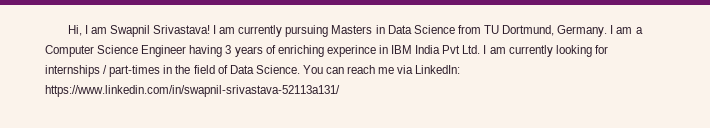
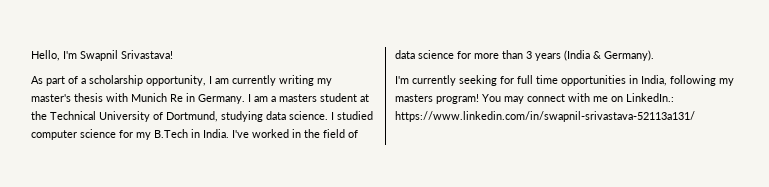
[67,25,107,36] Hi, I am -> [31,50,77,61] Hello, I'm
[213,25,643,37] [45,45,608,57] [45,65,461,77] I am currently pursuing Masters in Data Science from TU Dortmund, Germany. I am a Computer Science Engineer having 3 years of enriching experince in IBM India Pvt Ltd. I am currently looking for internships / part-times in the field of Data Science. You can reach me via LinkedIn: -> [31,75,332,86] [31,93,369,104] [31,111,373,122] [31,129,358,140] [395,50,654,61] [395,75,734,86] [395,93,674,104] // As part of a scholarship opportunity, I am currently writing my master's thesis with Munich Re in Germany. I am a masters student at the Technical University of Dortmund, studying data science. I studied computer science for my B.Tech in India. I've worked in the field of data science for more than 3 years (India & Germany). // I'm currently seeking for full time opportunities in India, following my masters program! You may connect with me on LinkedIn.:

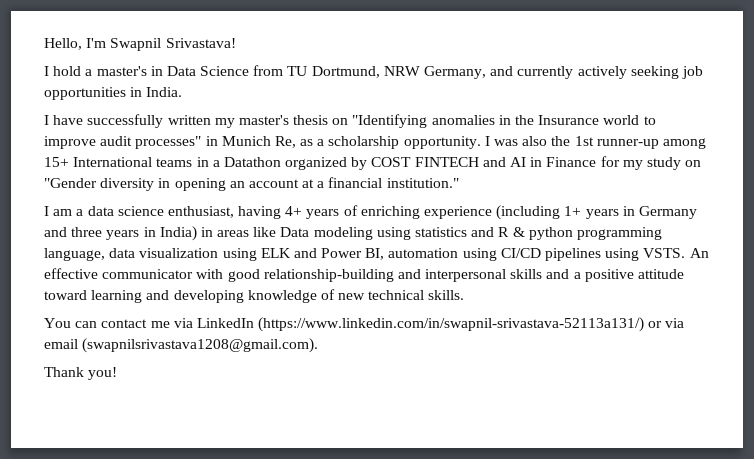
[31,75,332,86] [31,93,369,104] [31,111,373,122] [31,129,358,140] [395,50,654,61] [395,75,734,86] [395,93,674,104] [395,111,695,122] As part of a scholarship opportunity, I am currently writing my master's thesis with Munich Re in Germany. I am a masters student at the Technical University of Dortmund, studying data science. I studied computer science for my B.Tech in India. I've worked in the field of data science for more than 3 years (India & Germany). // I'm currently seeking for full time opportunities in India, following my masters program! You may connect with me on LinkedIn.: https://www.linkedin.com/in/swapnil-srivastava-52113a131/ -> [44,65,703,79] [44,87,183,100] [44,114,656,128] [44,136,706,149] [44,156,702,170] [44,177,459,191] [44,205,697,220] [44,226,662,241] [44,248,709,261] [44,268,685,282] [44,289,465,303] [44,317,685,332] [44,338,319,353] [44,367,118,380] I hold a master's in Data Science from TU Dortmund, NRW Germany, and currently actively seeking job opportunities in India. // I have successfully written my master's thesis on "Identifying anomalies in the Insurance world to improve audit processes" in Munich Re, as a scholarship opportunity. I was also the 1st runner-up among 15+ International teams in a Datathon organized by COST FINTECH and AI in Finance for my study on "Gender diversity in opening an account at a financial institution." // I am a data science enthusiast, having 4+ years of enriching experience (including 1+ years in Germany and three years in India) in areas like Data modeling using statistics and R & python programming language, data visualization using ELK and Power BI, automation using CI/CD pipelines using VSTS. An effective communicator with good relationship-building and interpersonal skills and a positive attitude toward learning and developing knowledge of new technical skills. // You can contact me via LinkedIn (https://www.linkedin.com/in/swapnil-srivastava-52113a131/) or via email (swapnilsrivastava1208@gmail.com). // Thank you!

